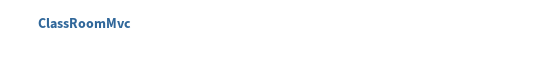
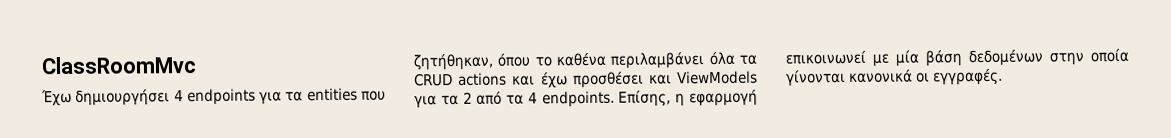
(131, 23) none -> [41,87,386,107] [413,51,757,71] [414,70,758,89] [414,89,758,109] [785,48,1129,67] [786,68,1004,87] // Έχω δημιουργήσει 4 endpoints για τα entities που ζητήθηκαν, όπου το καθένα περιλαμβάνει όλα τα CRUD actions και έχω προσθέσει και ViewModels για τα 2 από τα 4 endpoints. Επίσης, η εφαρμογή επικοινωνεί με μία βάση δεδομένων στην οποία γίνονται κανονικά οι εγγραφές.

